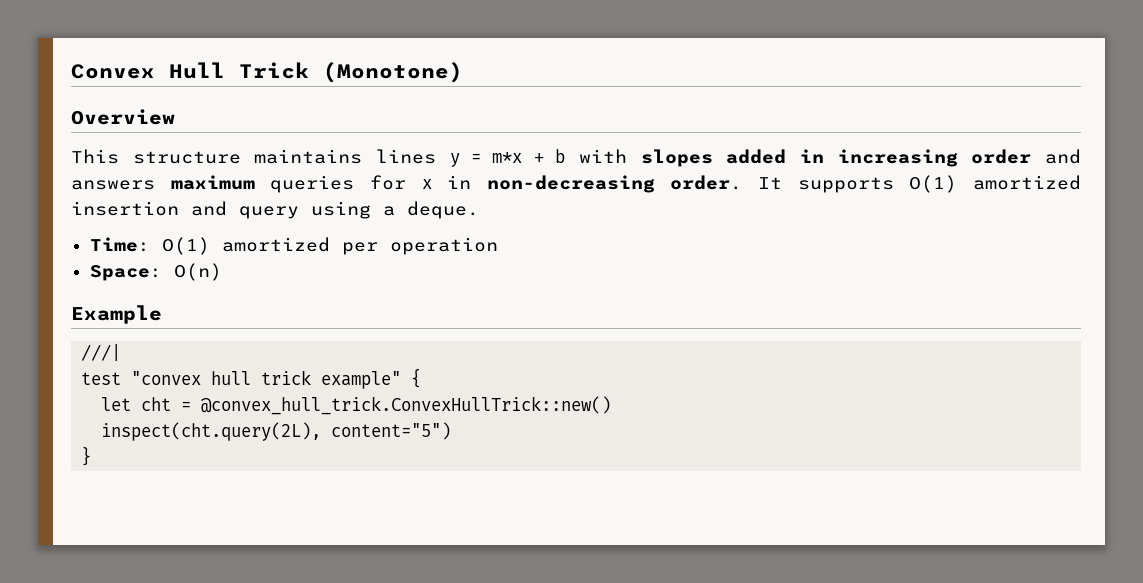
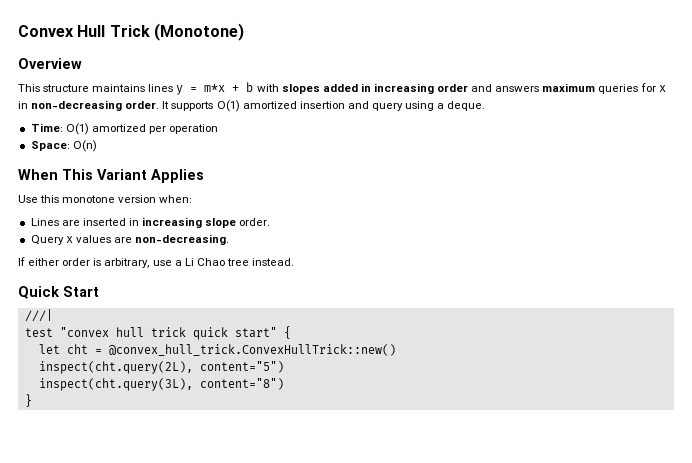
[71,305,162,324] Example -> [18,169,204,183] [18,195,193,203] [30,217,271,228] [30,234,230,245] [18,257,295,268] [18,286,99,299] When This Variant Applies // Use this monotone version when: // Lines are inserted in increasing slope order. // Query x values are non-decreasing. // If either order is arbitrary, use a Li Chao tree instead. // Quick Start
[321,371,402,389] example" -> [192,327,277,340] quick start"
(452, 431) none -> [38,378,284,391] // inspect(cht.query(3L), content="8")

